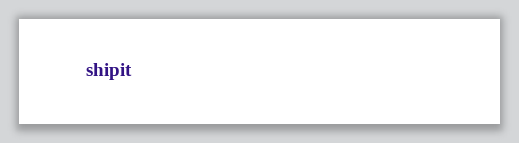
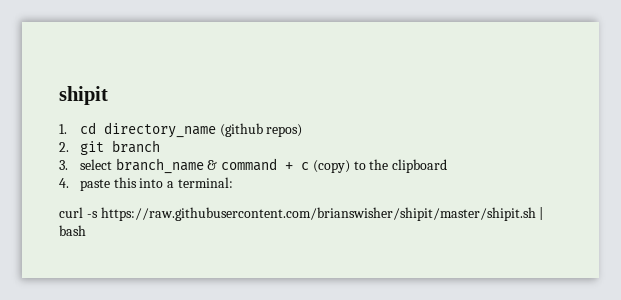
(132, 71) none -> [59,122,303,138] [59,140,160,155] [59,158,448,174] [59,177,233,191] [59,207,544,221] [59,225,86,236] // 1. cd directory_name (github repos) // 2. git branch // 3. select branch_name & command + c (copy) to the clipboard // 4. paste this into a terminal: // curl -s https://raw.githubusercontent.com/brianswisher/shipit/master/shipit.sh | bash

